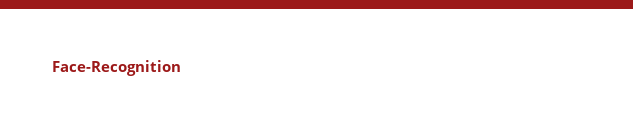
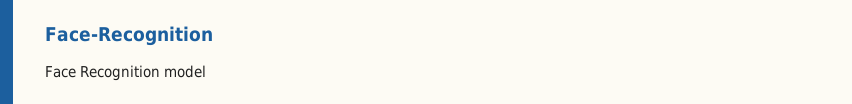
(181, 68) none -> [45,65,207,81] // Face Recognition model

